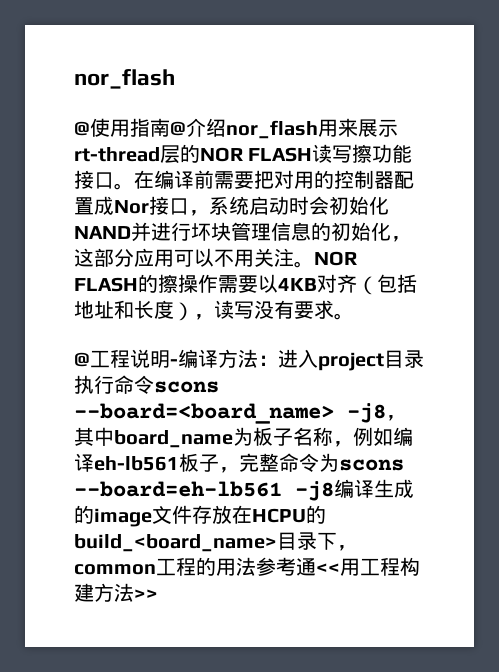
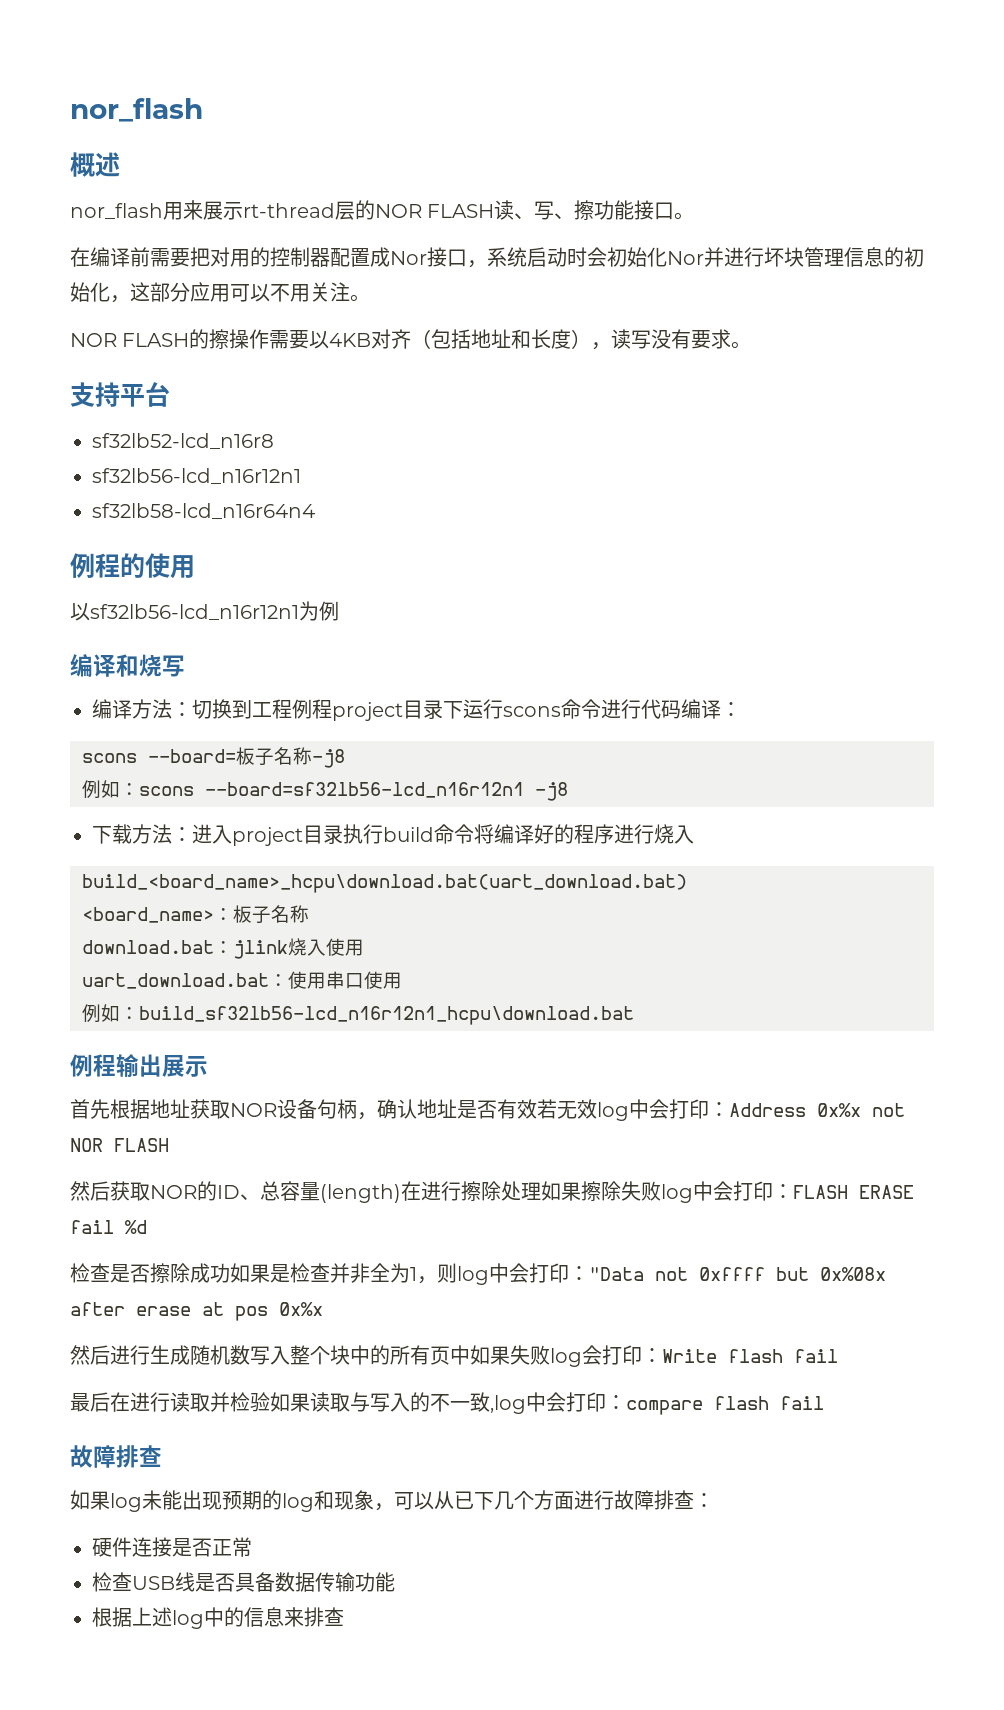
[74,118,226,137] @使用指南@介绍 -> [70,152,120,177] 概述 //
[332,145,353,163] 写 -> [514,201,575,220] 、写、
(134, 186) none -> (695, 216) //
[74,226,131,239] NAND -> [667,251,704,265] Nor
(314, 264) none -> (370, 298) //
[74,349,218,368] @工程说明-编译 -> [70,382,170,407] [92,433,274,449] [92,468,301,484] [92,503,315,519] [70,553,195,579] [70,601,339,621] [70,654,185,677] [92,699,741,721] [82,747,345,768] [82,780,568,801] [92,824,132,844] 支持平台 // sf32lb52-lcd_n16r8 // sf32lb56-lcd_n16r12n1 // sf32lb58-lcd_n16r64n4 // 例程的使用 // 以sf32lb56-lcd_n16r12n1为例 // 编译和烧写 // 编译方法：切换到工程例程project目录下运行scons命令进行代码编译： // scons --board=板子名称-j8 // 例如：scons --board=sf32lb56-lcd_n16r12n1 -j8 // 下载
[114,375,219,394] [74,403,406,424] [74,427,413,448] [74,453,404,473] [74,479,414,501] [74,505,326,527] [74,532,357,552] [74,557,420,576] [74,583,158,602] 命令scons --board=<board_name> -j8，其中board_name为板子名称，例如编译eh-lb561板子，完整命令为scons --board=eh-lb561 -j8编译生成的image文件存放在HCPU的build_<board_name>目录下，common工程的用法参考通<<用工程构建方法>> -> [383,824,694,844] [82,874,687,893] [82,905,309,924] [82,938,364,959] [82,971,402,989] [82,1004,634,1025] [70,1054,208,1077] [70,1099,905,1121] [70,1138,169,1152] [70,1181,914,1203] [70,1220,147,1234] [70,1263,886,1285] [70,1302,323,1321] [70,1345,838,1367] [70,1392,824,1415] [70,1445,162,1468] [70,1490,714,1512] [92,1537,252,1557] [92,1572,395,1592] [92,1607,344,1629] build命令将编译好的程序进行烧入 // build_<board_name>_hcpu\download.bat(uart_download.bat) // <board_name>：板子名称 // download.bat：jlink烧入使用 // uart_download.bat：使用串口使用 // 例如：build_sf32lb56-lcd_n16r12n1_hcpu\download.bat // 例程输出展示 // 首先根据地址获取NOR设备句柄，确认地址是否有效若无效log中会打印：Address 0x%x not NOR FLASH // 然后获取NOR的ID、总容量(length)在进行擦除处理如果擦除失败log中会打印：FLASH ERASE fail %d // 检查是否擦除成功如果是检查并非全为1，则log中会打印："Data not 0xffff but 0x%08x after erase at pos 0x%x // 然后进行生成随机数写入整个块中的所有页中如果失败log会打印：Write flash fail // 最后在进行读取并检验如果读取与写入的不一致,log中会打印：compare flash fail // 故障排查 // 如果log未能出现预期的log和现象，可以从已下几个方面进行故障排查： // 硬件连接是否正常 // 检查USB线是否具备数据传输功能 // 根据上述log中的信息来排查

